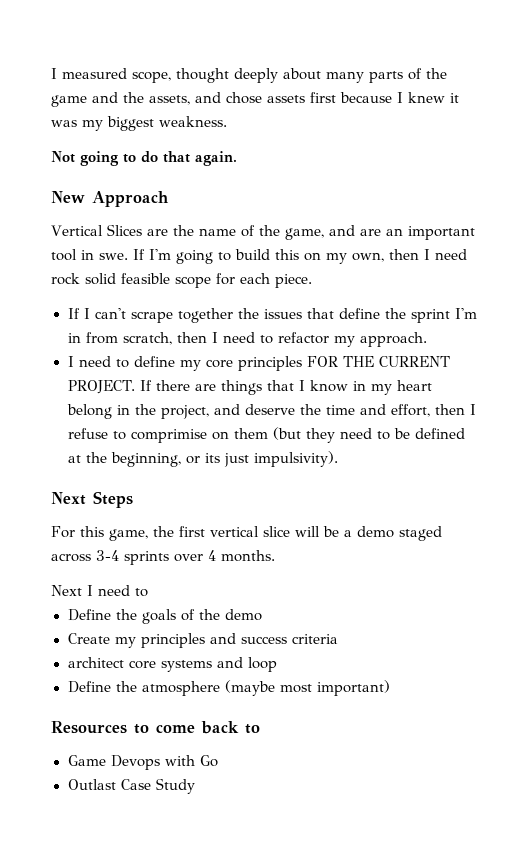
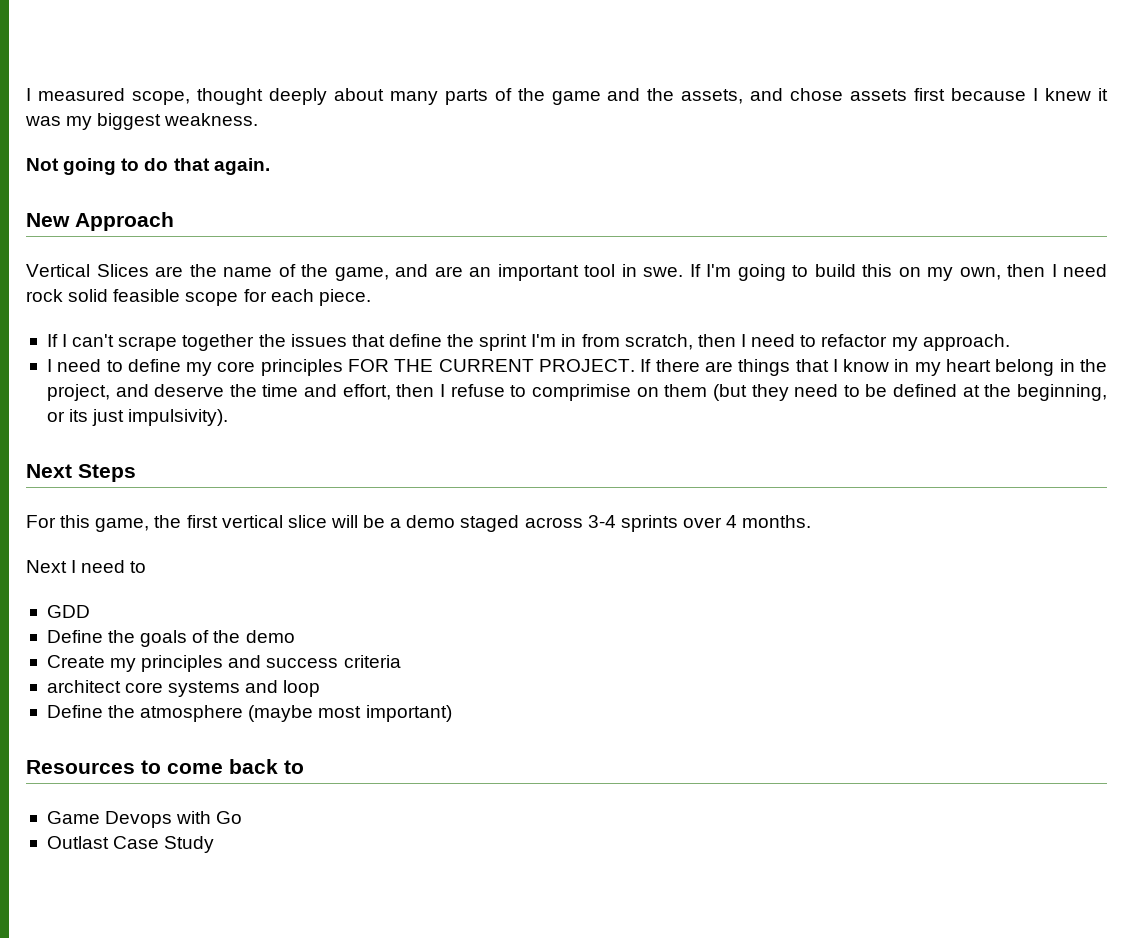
(148, 592) none -> [46,605,90,618] // GDD

